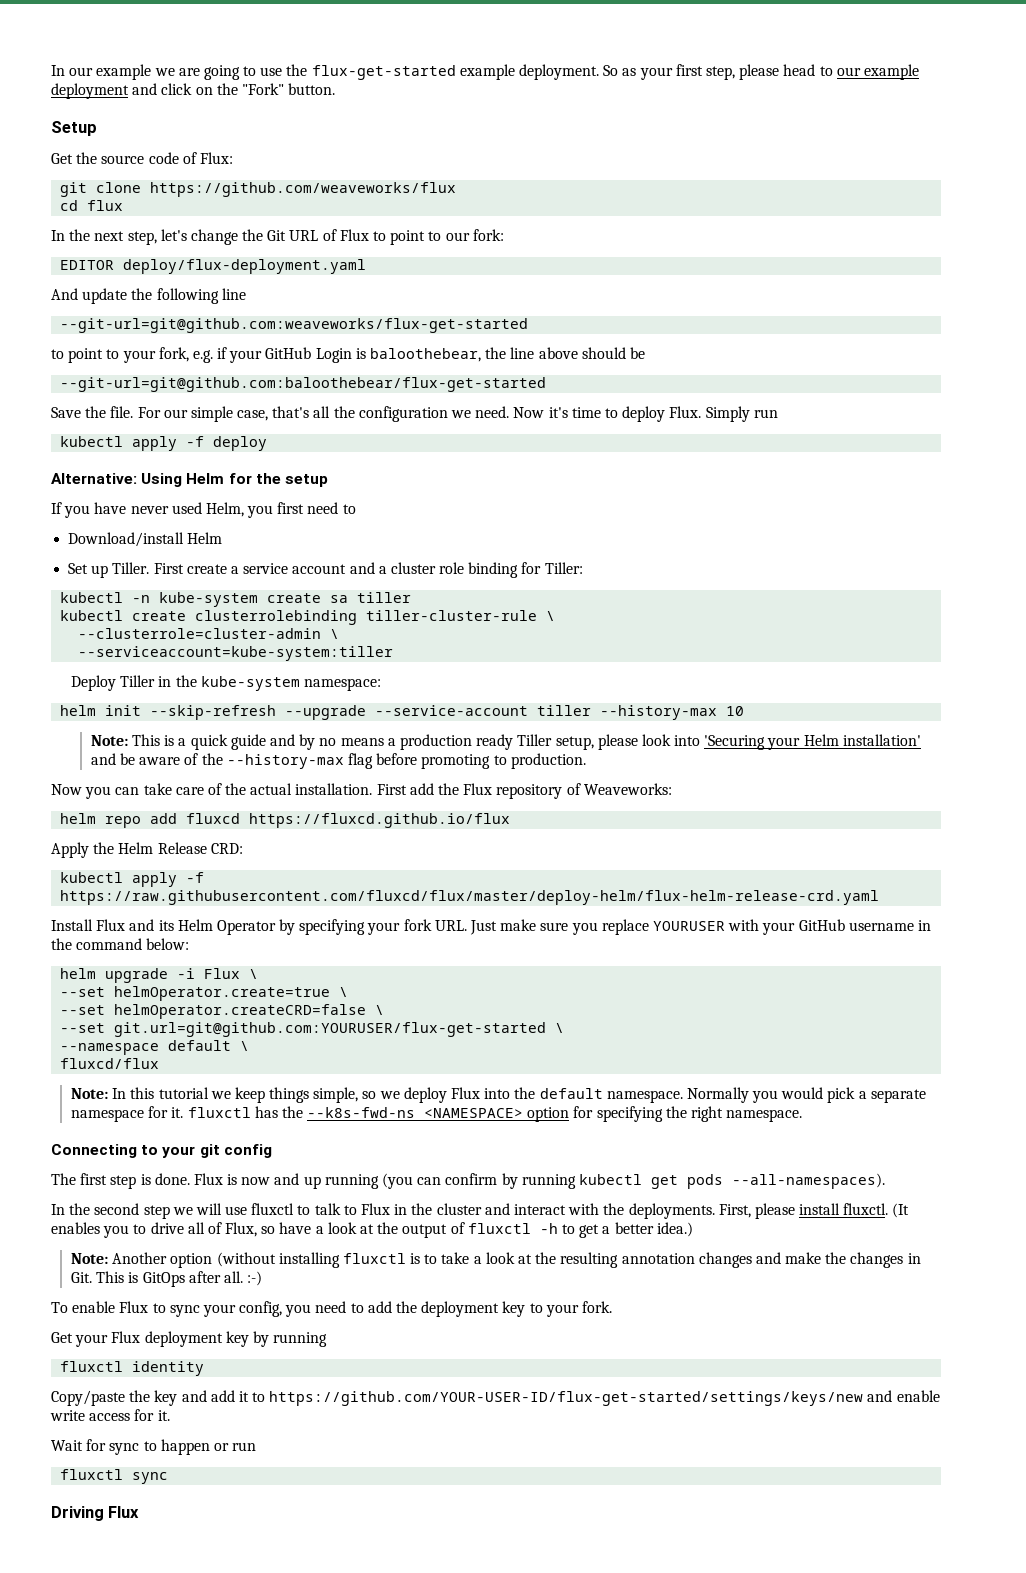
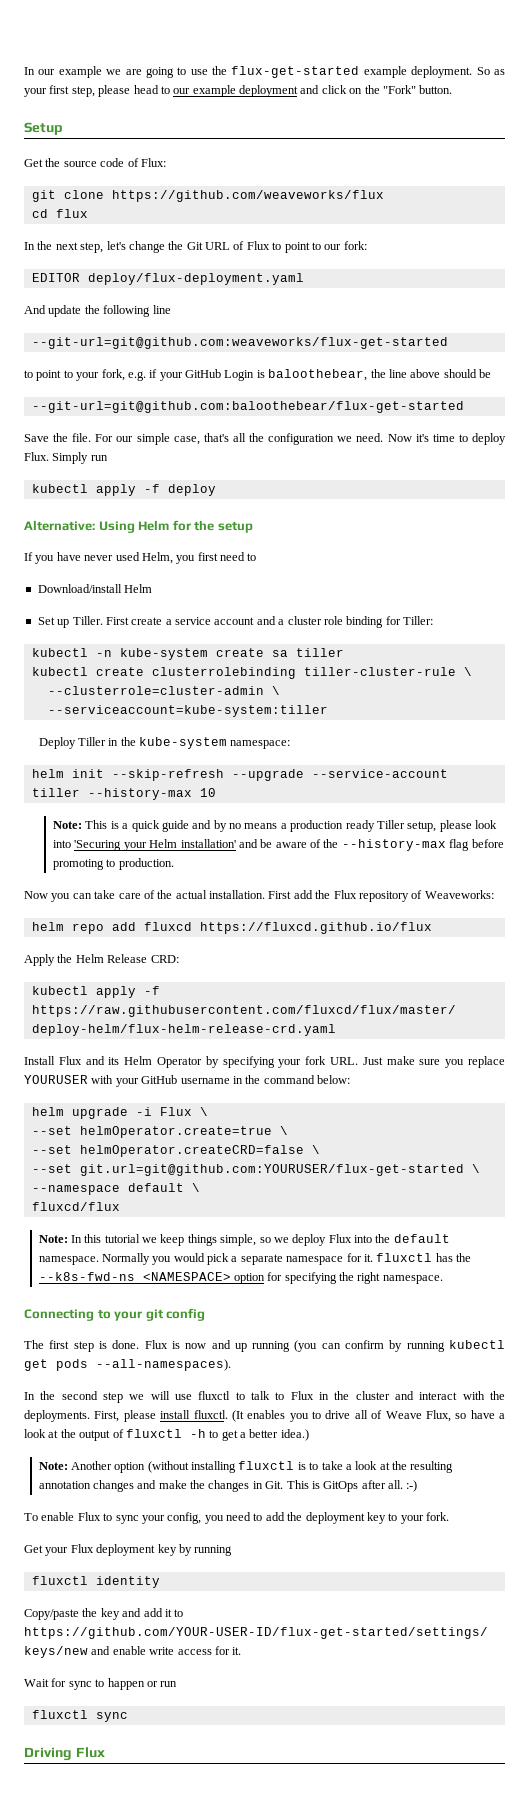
(222, 1228) none -> [385,1411,422,1419] Weave

